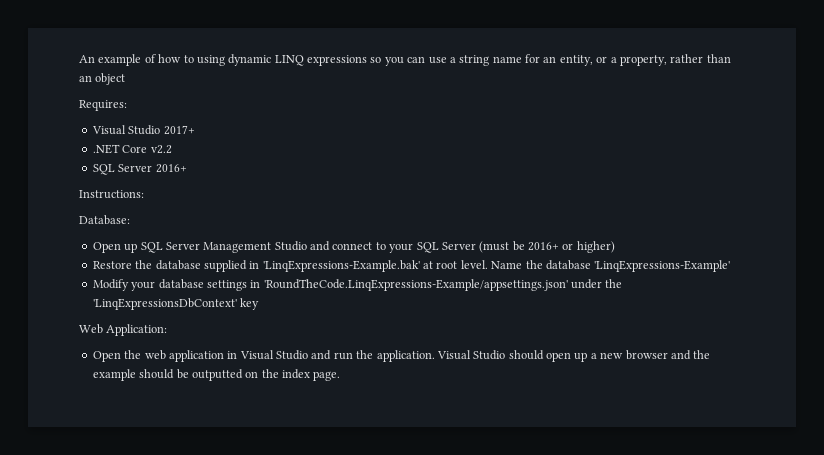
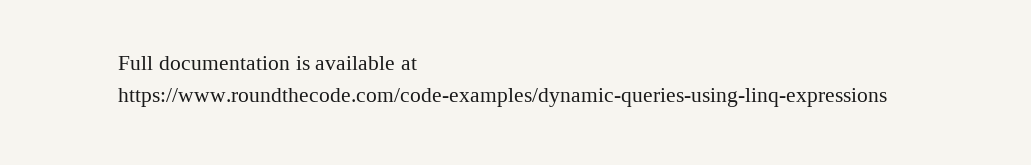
[79,54,731,66] [79,73,126,85] [79,100,127,111] [91,125,195,135] [92,144,172,154] [92,164,187,175] [79,190,144,199] [79,215,130,225] [92,241,615,253] [92,260,731,272] [92,279,623,291] [92,298,260,310] [79,324,168,336] [92,350,711,362] [92,369,341,381] An example of how to using dynamic LINQ expressions so you can use a string name for an entity, or a property, rather than an object // Requires: // Visual Studio 2017+ // .NET Core v2.2 // SQL Server 2016+ // Instructions: // Database: // Open up SQL Server Management Studio and connect to your SQL Server (must be 2016+ or higher) // Restore the database supplied in 'LinqExpressions-Example.bak' at root level. Name the database 'LinqExpressions-Example' // Modify your database settings in 'RoundTheCode.LinqExpressions-Example/appsettings.json' under the 'LinqExpressionsDbContext' key // Web Application: // Open the web application in Visual Studio and run the application. Visual Studio should open up a new browser and the example should be outputted on the index page. -> [118,56,418,70] [118,88,887,107] Full documentation is available at https://www.roundthecode.com/code-examples/dynamic-queries-using-linq-expressions

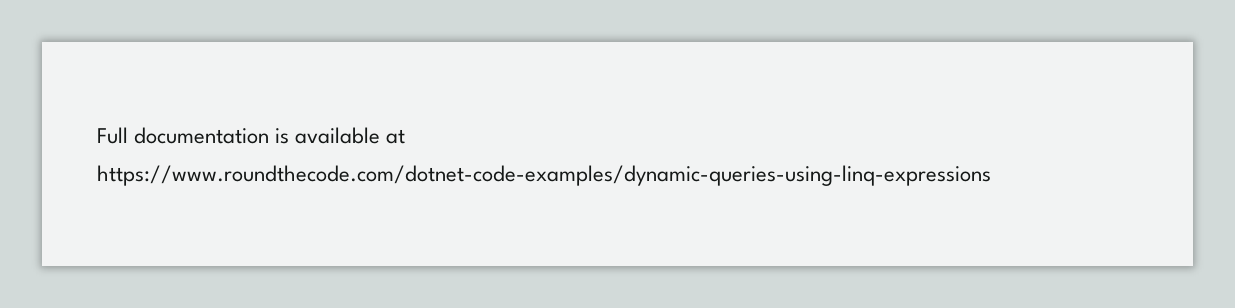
[118,88,887,107] https://www.roundthecode.com/code-examples/dynamic-queries-using-linq-expressions -> [97,165,991,186] https://www.roundthecode.com/dotnet-code-examples/dynamic-queries-using-linq-expressions

